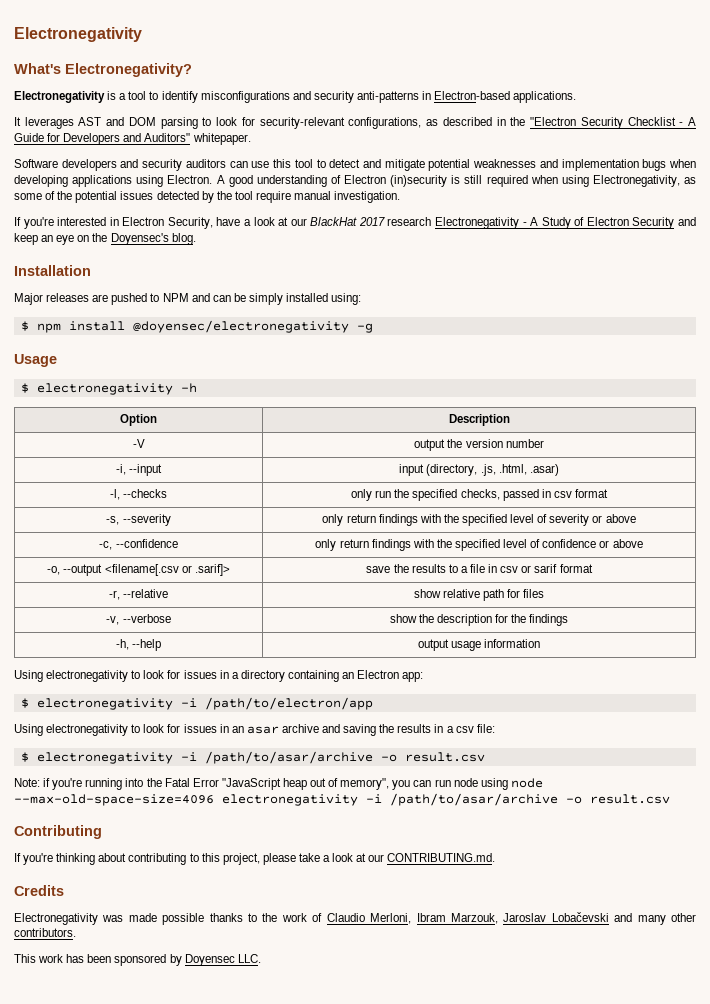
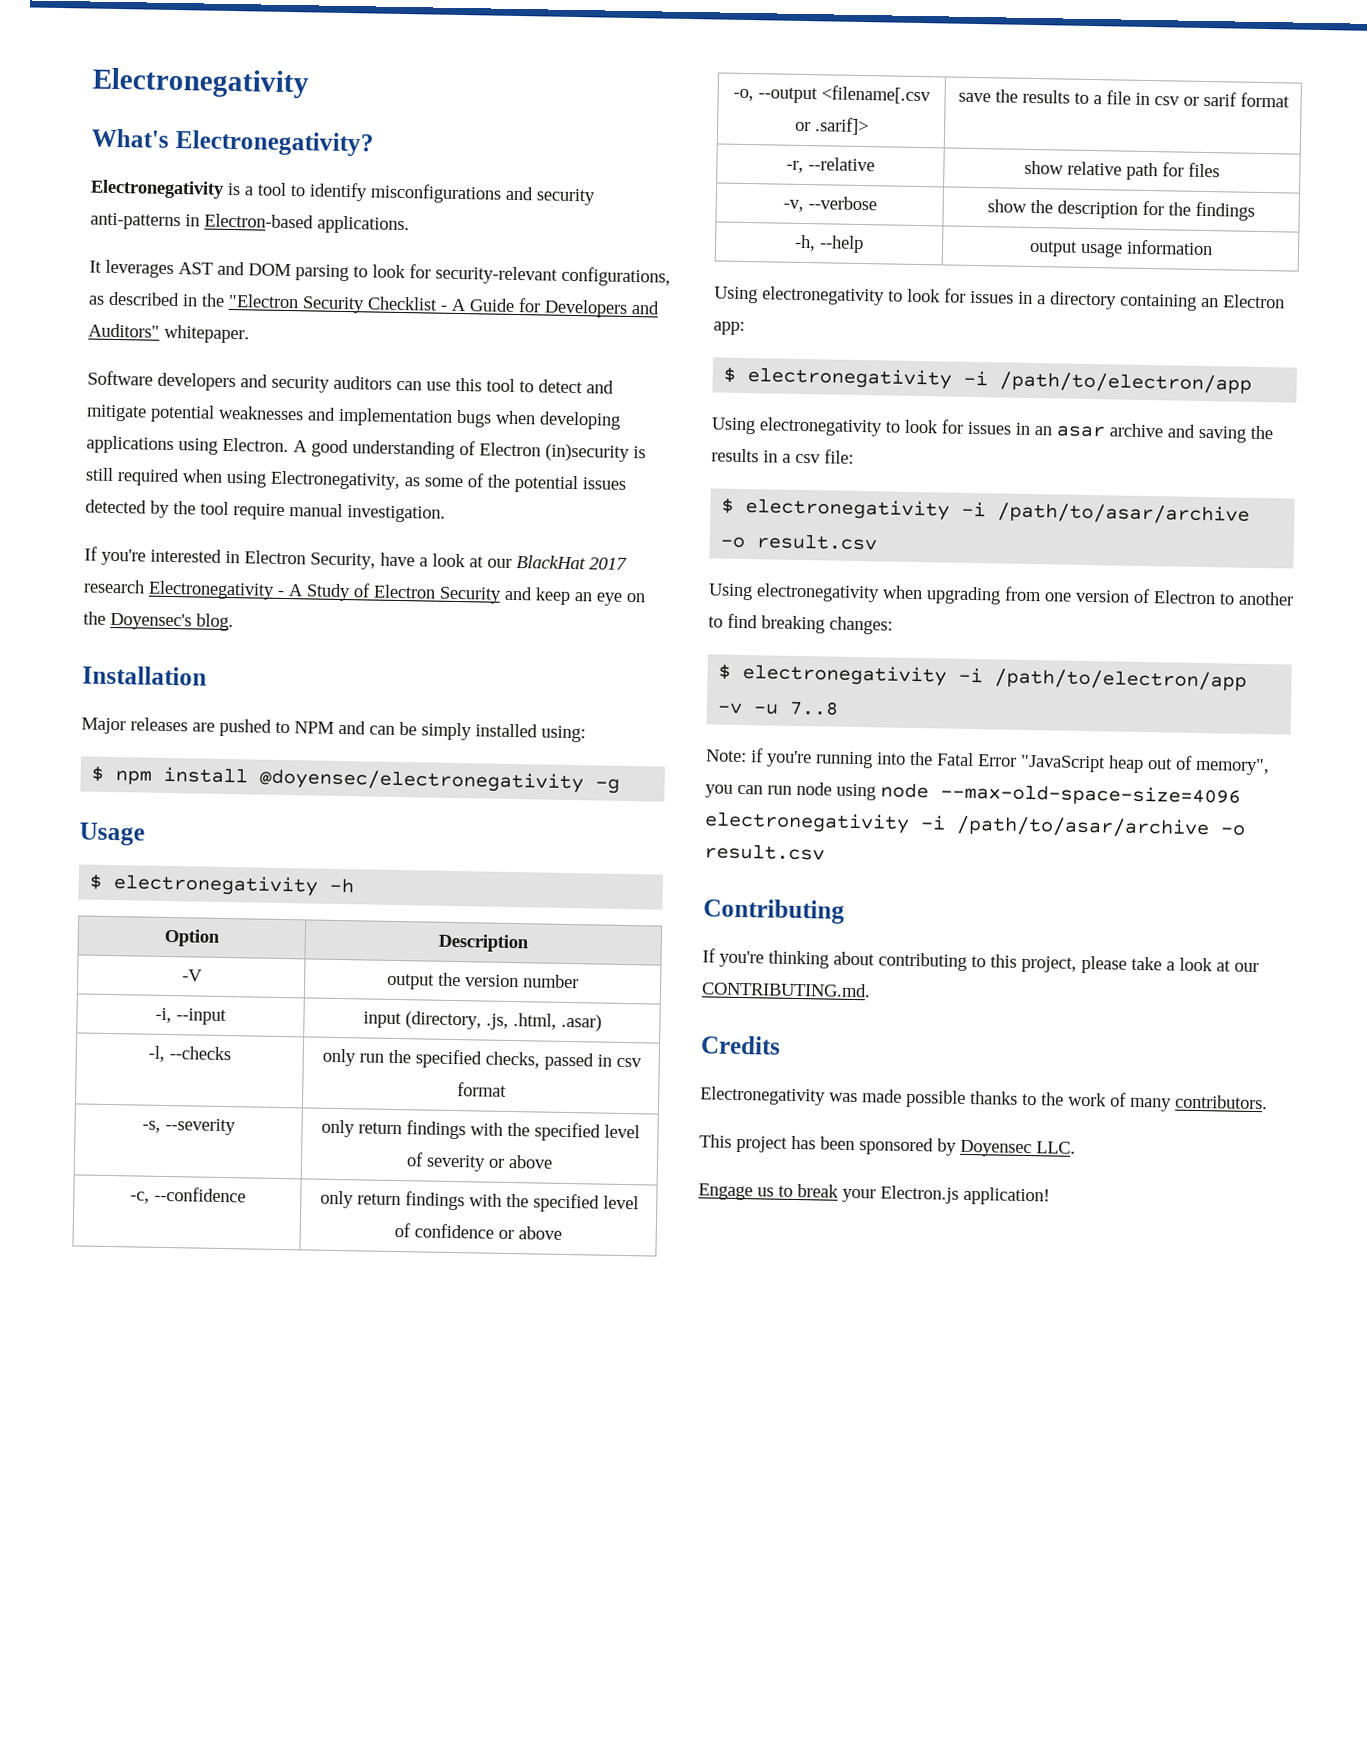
(485, 757) none -> [708,583,1294,606] [708,613,893,635] [718,663,1248,691] [717,700,840,716] // Using electronegativity when upgrading from one version of Electron to another to find breaking changes: // $ electronegativity -i /path/to/electron/app -v -u 7..8
[326,912,696,925] Claudio Merloni, Ibram Marzouk, Jaroslav Lobačevski and many other -> [1129,1097,1172,1112] many
[38,954,64,963] work -> [736,1135,788,1153] project
(261, 958) none -> [698,1183,1050,1206] // Engage us to break your Electron.js application!

